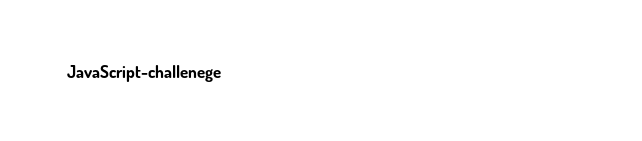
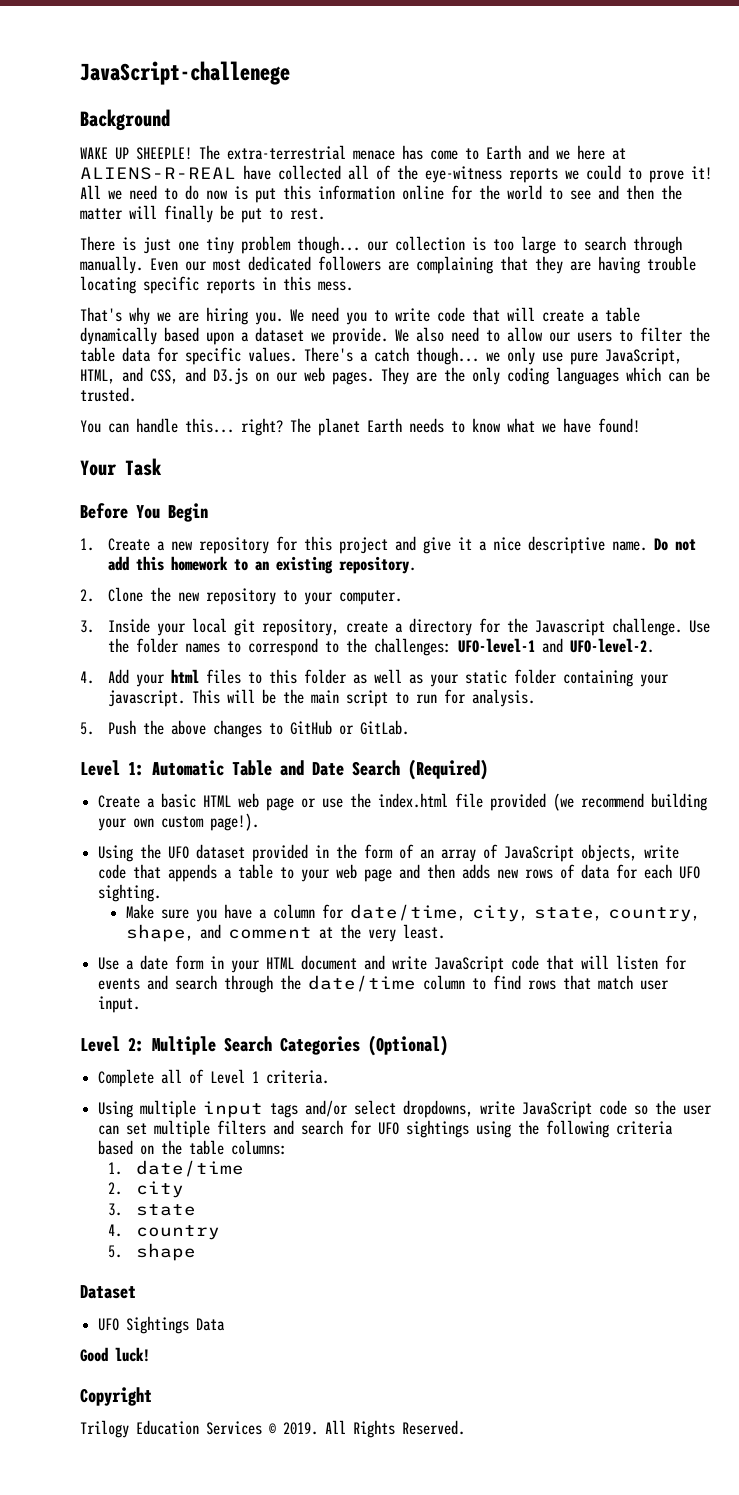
(221, 73) none -> [80,109,170,131] [80,145,626,160] [80,165,712,183] [80,185,682,203] [80,205,325,223] [80,236,682,254] [80,256,696,274] [80,276,353,294] [80,307,640,325] [80,327,710,345] [80,347,682,365] [80,367,710,385] [80,387,136,402] [80,418,640,436] [80,458,162,476] [80,503,208,522] [80,536,696,554] [107,556,416,574] [80,587,402,605] [80,618,710,636] [107,638,654,656] [80,669,669,687] [107,689,535,707] [80,720,409,738] [80,759,488,780] [98,793,708,811] [98,813,260,831] [98,844,680,862] [98,864,701,882] [98,884,162,902] [126,904,700,922] [126,924,446,942] [98,955,688,973] [98,975,670,993] [98,996,141,1013] [80,1035,448,1056] [98,1069,330,1087] [98,1100,713,1118] [98,1120,674,1138] [98,1140,288,1155] [107,1160,244,1177] [107,1181,184,1198] [107,1203,196,1216] [107,1224,220,1240] [107,1243,196,1261] [80,1285,136,1299] [98,1316,226,1334] [80,1347,150,1362] [80,1387,152,1406] [80,1420,465,1438] // Background // WAKE UP SHEEPLE! The extra-terrestrial menace has come to Earth and we here at ALIENS-R-REAL have collected all of the eye-witness reports we could to prove it! All we need to do now is put this information online for the world to see and then the matter will finally be put to rest. // There is just one tiny problem though... our collection is too large to search through manually. Even our most dedicated followers are complaining that they are having trouble locating specific reports in this mess. // That's why we are hiring you. We need you to write code that will create a table dynamically based upon a dataset we provide. We also need to allow our users to filter the table data for specific values. There's a catch though... we only use pure JavaScript, HTML, and CSS, and D3.js on our web pages. They are the only coding languages which can be trusted. // You can handle this... right? The planet Earth needs to know what we have found! // Your Task // Before You Begin // 1. Create a new repository for this project and give it a nice descriptive name. Do not add this homework to an existing repository. // 2. Clone the new repository to your computer. // 3. Inside your local git repository, create a directory for the Javascript challenge. Use the folder names to correspond to the challenges: UFO-level-1 and UFO-level-2. // 4. Add your html files to this folder as well as your static folder containing your javascript. This will be the main script to run for analysis. // 5. Push the above changes to GitHub or GitLab. // Level 1: Automatic Table and Date Search (Required) // Create a basic HTML web page or use the index.html file provided (we recommend building your own custom page!). // Using the UFO dataset provided in the form of an array of JavaScript objects, write code that appends a table to your web page and then adds new rows of data for each UFO sighting. // Make sure you have a column for date/time, city, state, country, shape, and comment at the very least. // Use a date form in your HTML document and write JavaScript code that will listen for events and search through the date/time column to find rows that match user input. // Level 2: Multiple Search Categories (Optional) // Complete all of Level 1 criteria. // Using multiple input tags and/or select dropdowns, write JavaScript code so the user can set multiple filters and search for UFO sightings using the following criteria based on the table columns: // 1. date/time // 2. city // 3. state // 4. country // 5. shape // Dataset // UFO Sightings Data // Good luck! // Copyright // Trilogy Education Services © 2019. All Rights Reserved.

